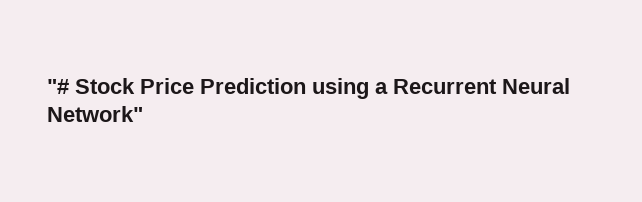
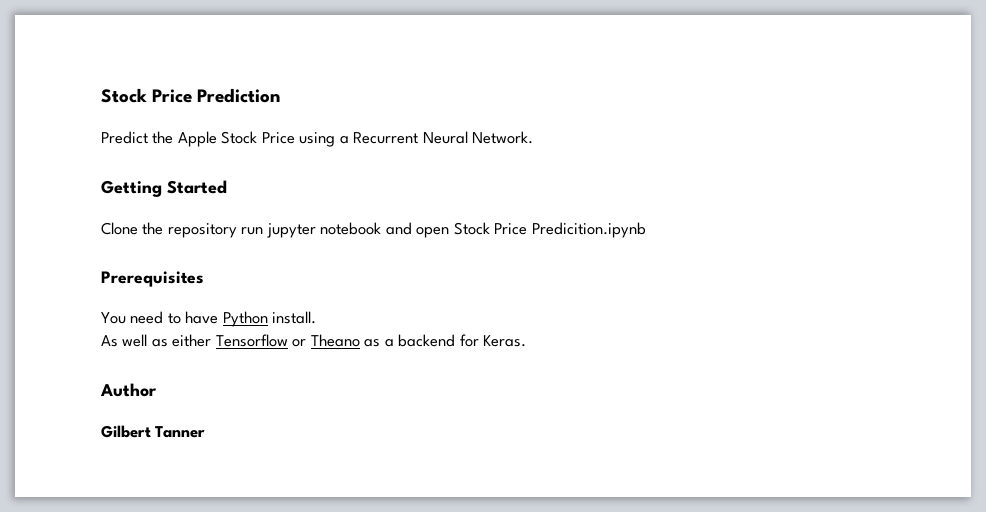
[47,79,69,94] "# -> (101, 95) none
[312,78,570,99] [47,106,143,122] using a Recurrent Neural Network" -> [101,131,534,147] [101,180,227,197] [101,222,646,238] [101,271,204,287] [101,311,317,327] [101,334,527,347] [100,383,157,397] [101,425,206,438] // Predict the Apple Stock Price using a Recurrent Neural Network. // Getting Started // Clone the repository run jupyter notebook and open Stock Price Predicition.ipynb // Prerequisites // You need to have Python install. // As well as either Tensorflow or Theano as a backend for Keras. // Author // Gilbert Tanner

